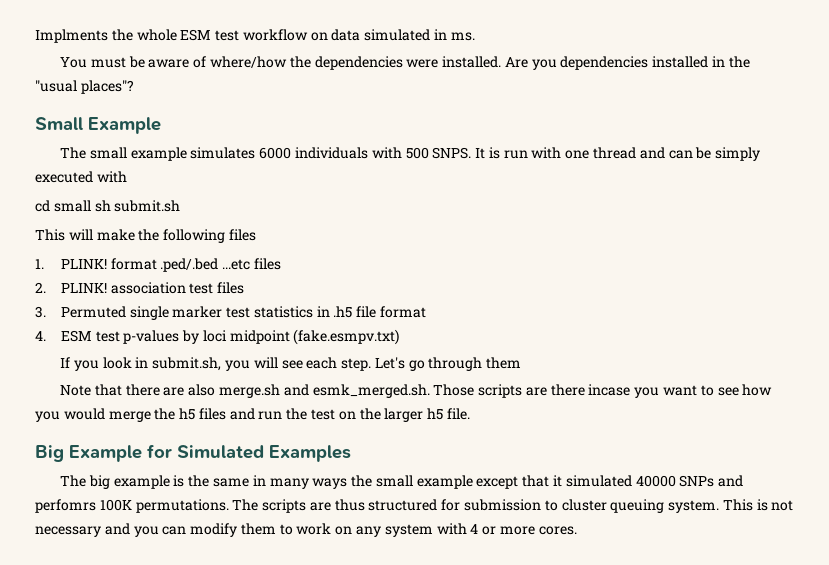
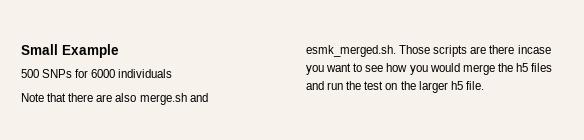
[35,29,475,43] [60,56,750,70] [35,80,134,94] [35,117,161,134] [60,147,761,161] [35,171,127,183] [35,200,181,212] [35,229,256,243] [35,258,281,272] [35,282,245,294] [35,306,427,320] [35,329,400,345] [60,357,522,371] Implments the whole ESM test workflow on data simulated in ms. // You must be aware of where/how the dependencies were installed. Are you dependencies installed in the "usual places"? // Small Example // The small example simulates 6000 individuals with 500 SNPS. It is run with one thread and can be simply executed with // cd small sh submit.sh // This will make the following files // 1. PLINK! format .ped/.bed ...etc files // 2. PLINK! association test files // 3. Permuted single marker test statistics in .h5 file format // 4. ESM test p-values by loci midpoint (fake.esmpv.txt) // If you look in submit.sh, you will see each step. Let's go through them -> [21,44,119,58] [21,69,173,78] Small Example // 500 SNPs for 6000 individuals
[35,444,351,462] [60,475,744,489] [35,499,794,513] [35,523,577,537] // Big Example for Simulated Examples // The big example is the same in many ways the small example except that it simulated 40000 SNPs and perfomrs 100K permutations. The scripts are thus structured for submission to cluster queuing system. This is not necessary and you can modify them to work on any system with 4 or more cores. -> (484, 85) none

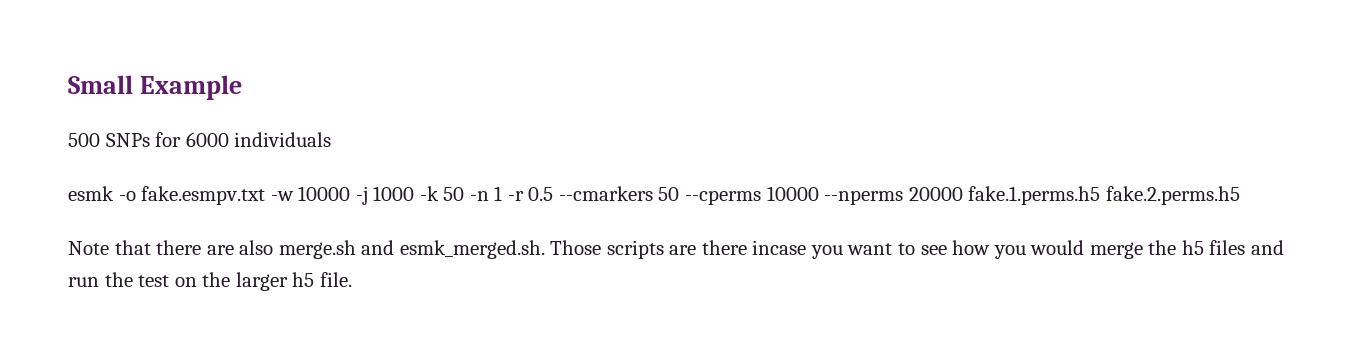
(173, 73) none -> [68,186,1240,205] // esmk -o fake.esmpv.txt -w 10000 -j 1000 -k 50 -n 1 -r 0.5 --cmarkers 50 --cperms 10000 --nperms 20000 fake.1.perms.h5 fake.2.perms.h5

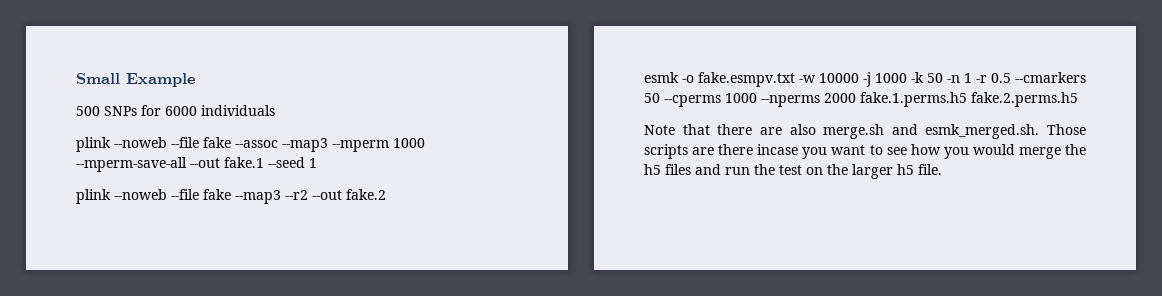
(332, 139) none -> [76,137,425,152] [76,157,317,172] [76,189,386,204] // plink --noweb --file fake --assoc --map3 --mperm 1000 --mperm-save-all --out fake.1 --seed 1 // plink --noweb --file fake --map3 --r2 --out fake.2
[766,186,963,205] 10000 --nperms 20000 -> [725,93,856,107] 1000 --nperms 2000

